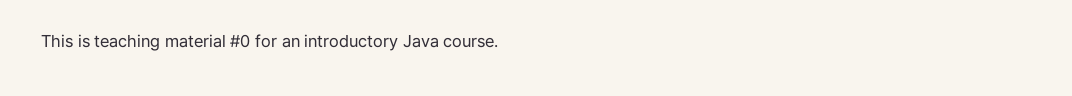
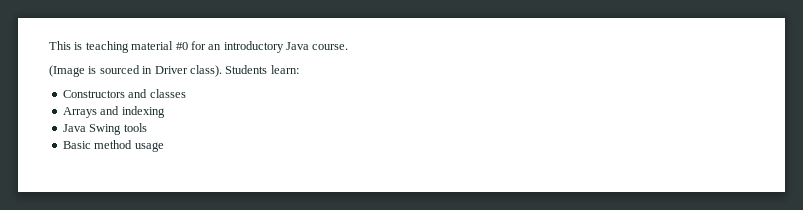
(499, 42) none -> [49,65,299,77] [62,89,186,98] [62,106,165,118] [62,123,147,135] [62,140,164,152] // (Image is sourced in Driver class). Students learn: // Constructors and classes // Arrays and indexing // Java Swing tools // Basic method usage

